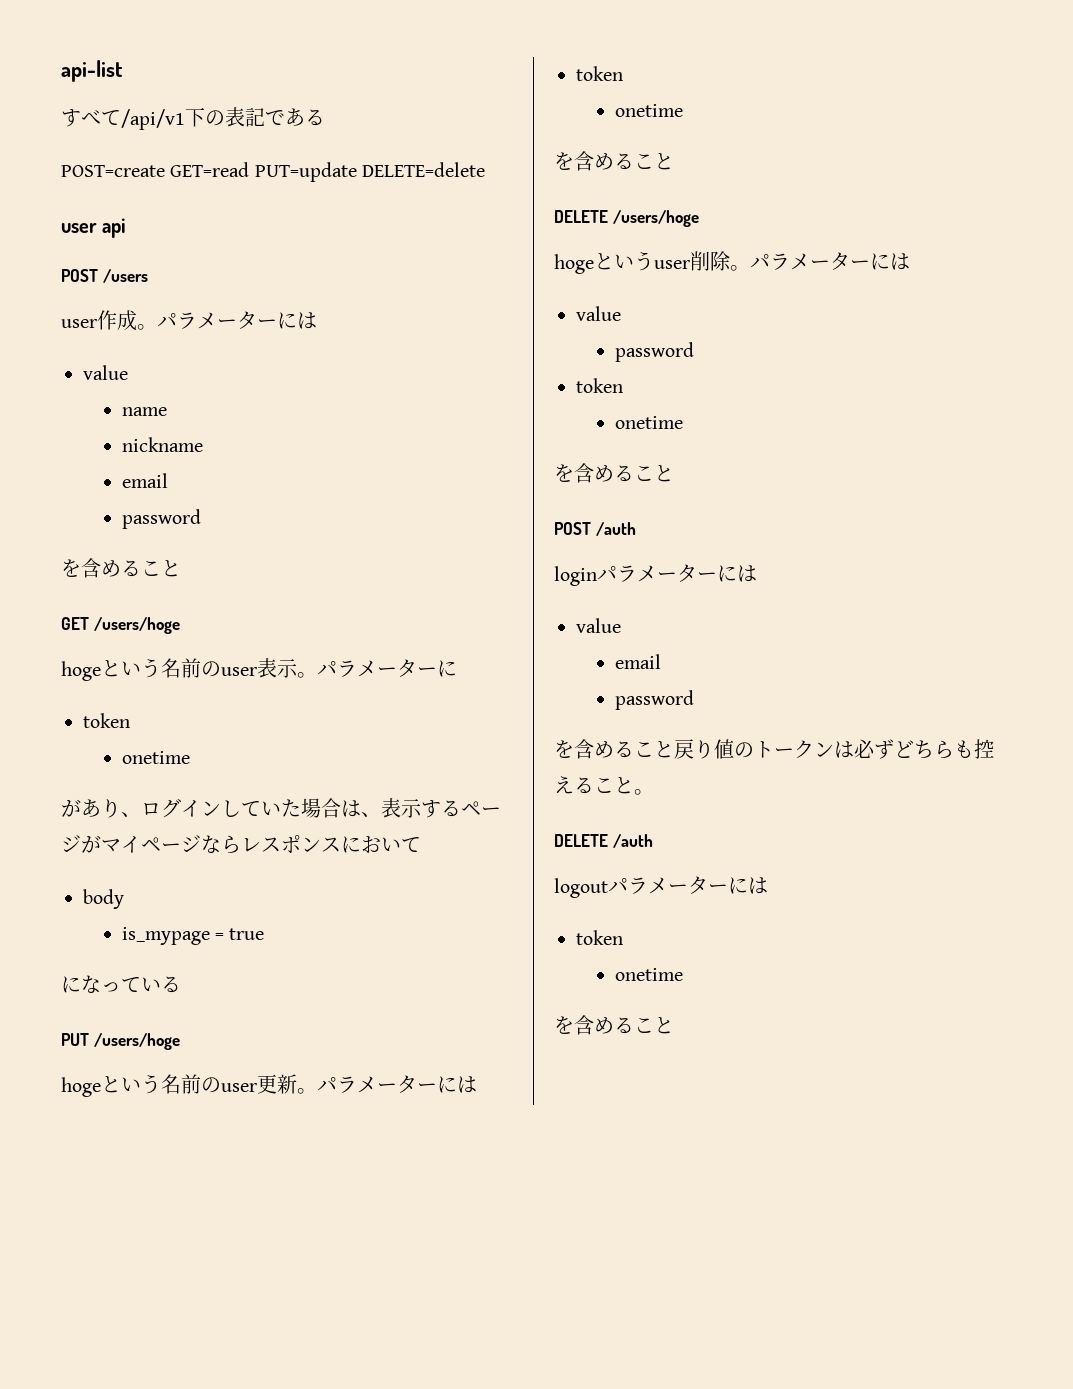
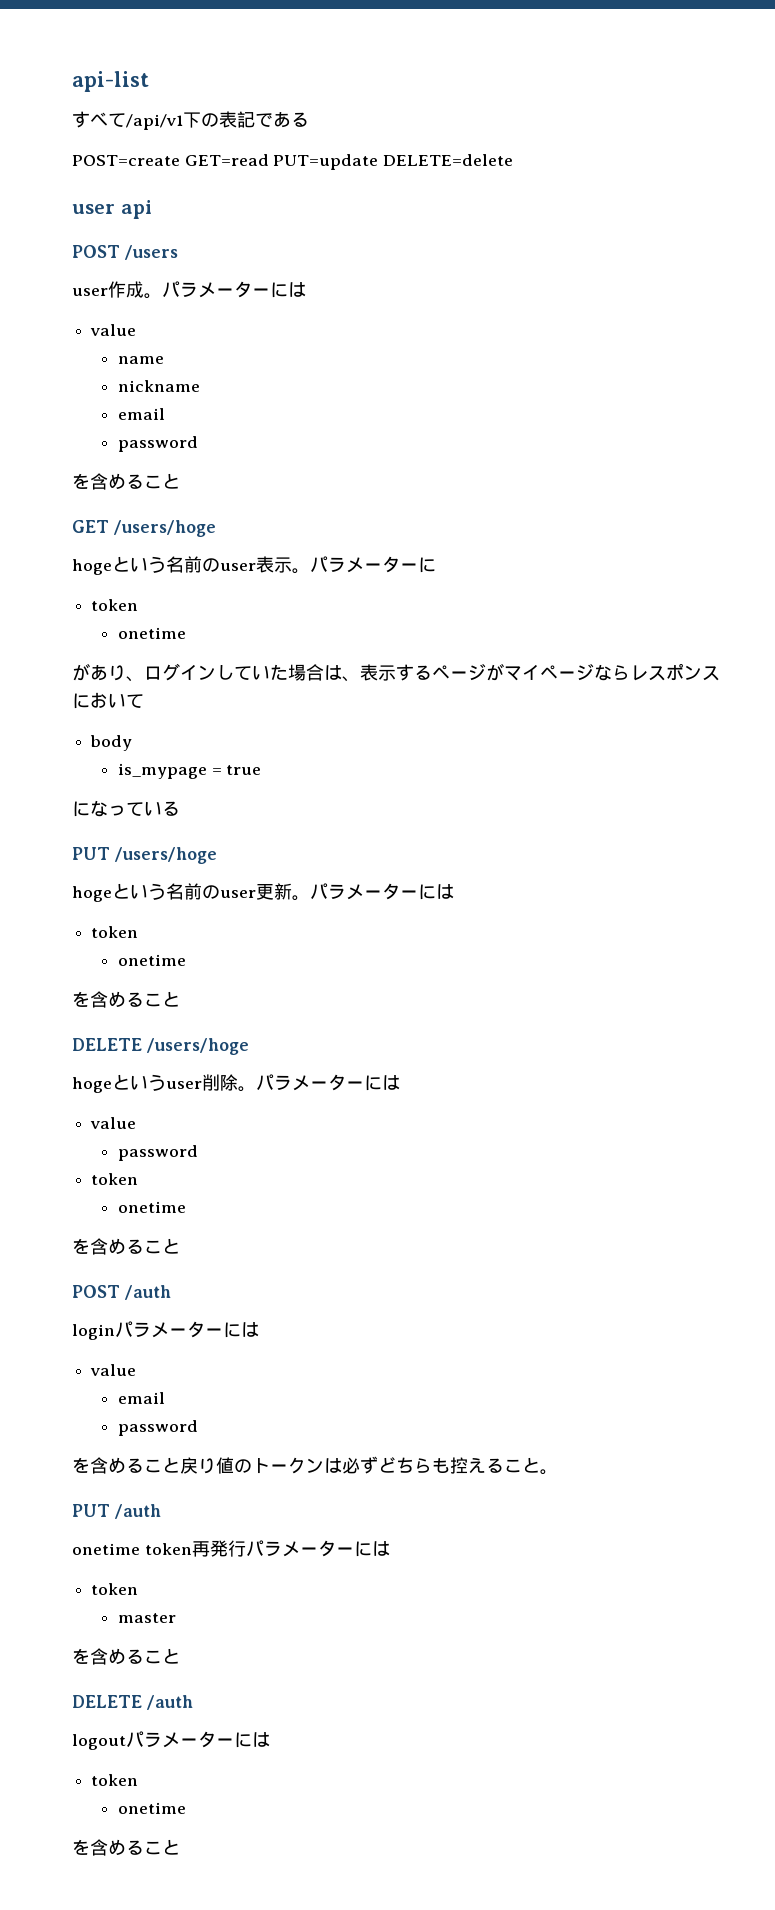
(654, 792) none -> [72,1504,161,1519] [72,1540,390,1557] [91,1583,139,1595] [117,1613,176,1623] [72,1648,180,1665] // PUT /auth // onetime token再発行パラメーターには // token // master // を含めること

